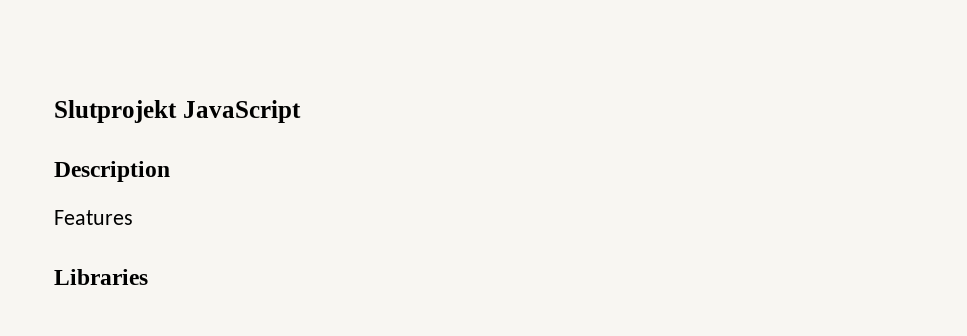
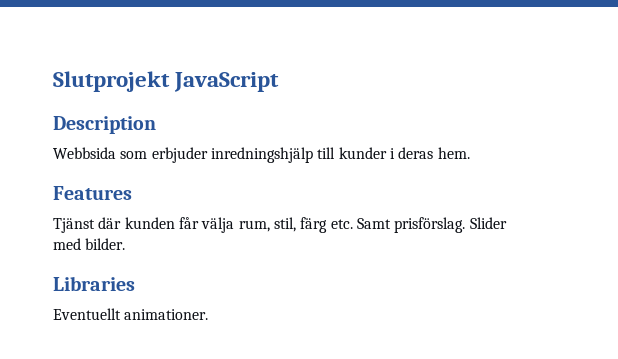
[54,210,133,225] Features -> [53,147,470,163] [53,186,132,200] [53,217,507,233] [53,238,126,250] Webbsida som erbjuder inredningshjälp till kunder i deras hem. // Features // Tjänst där kunden får välja rum, stil, färg etc. Samt prisförslag. Slider med bilder.
(148, 277) none -> [53,308,209,320] // Eventuellt animationer.

